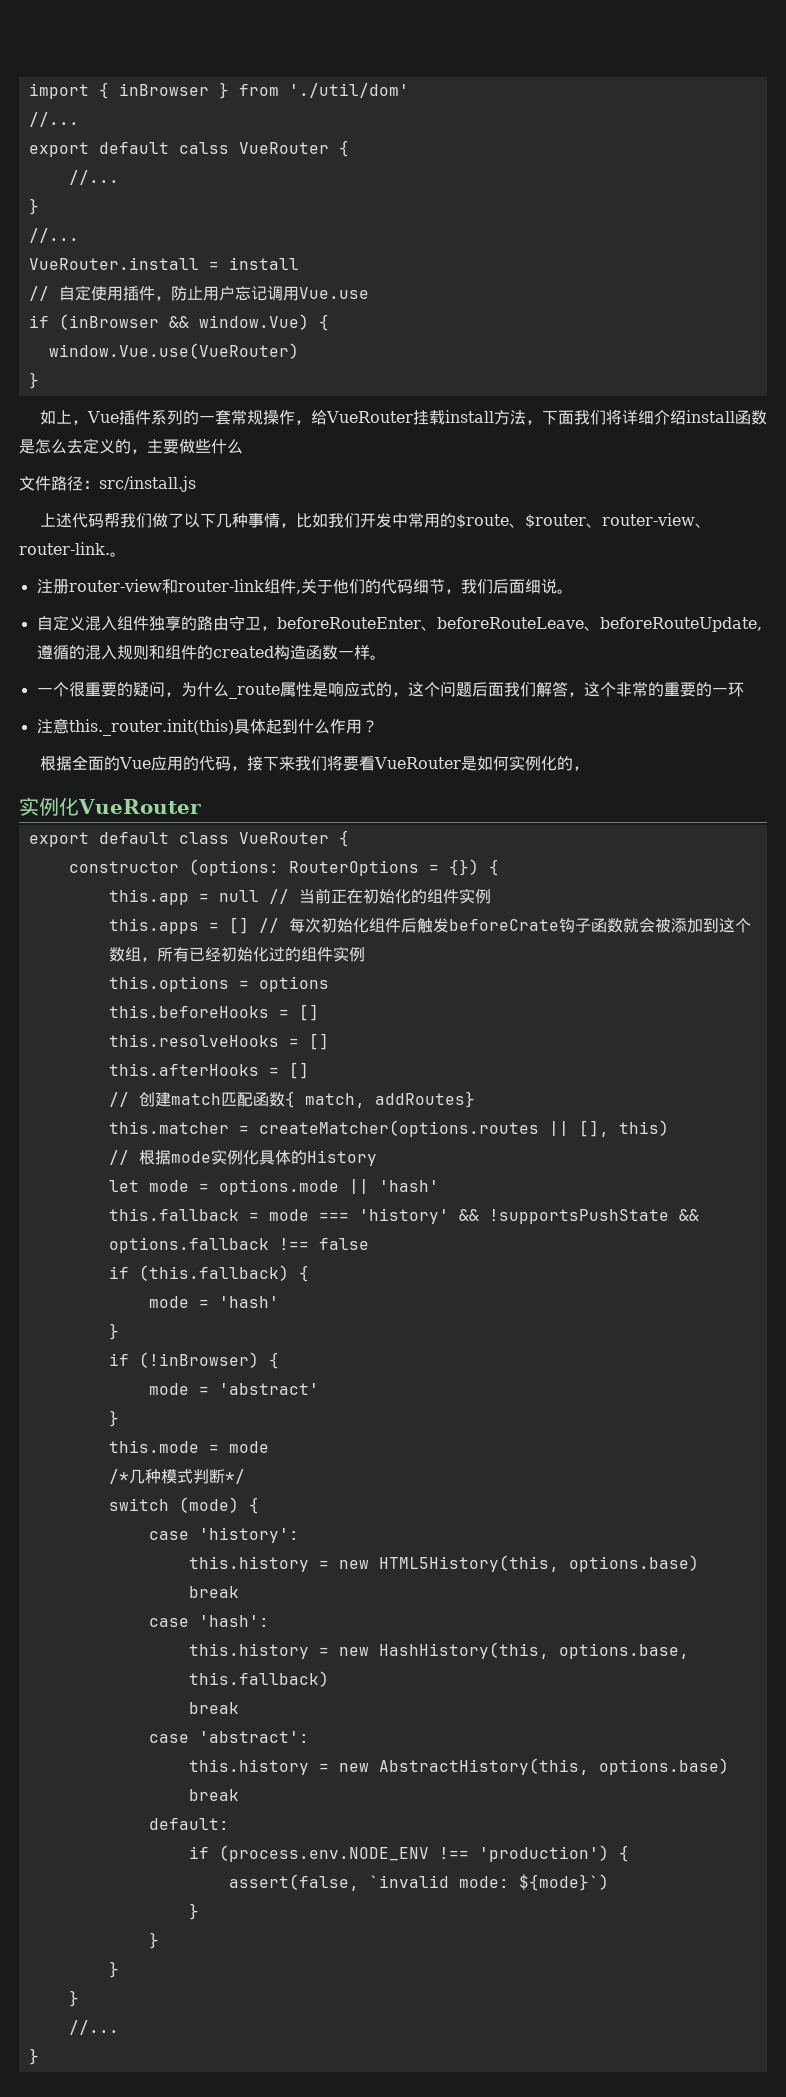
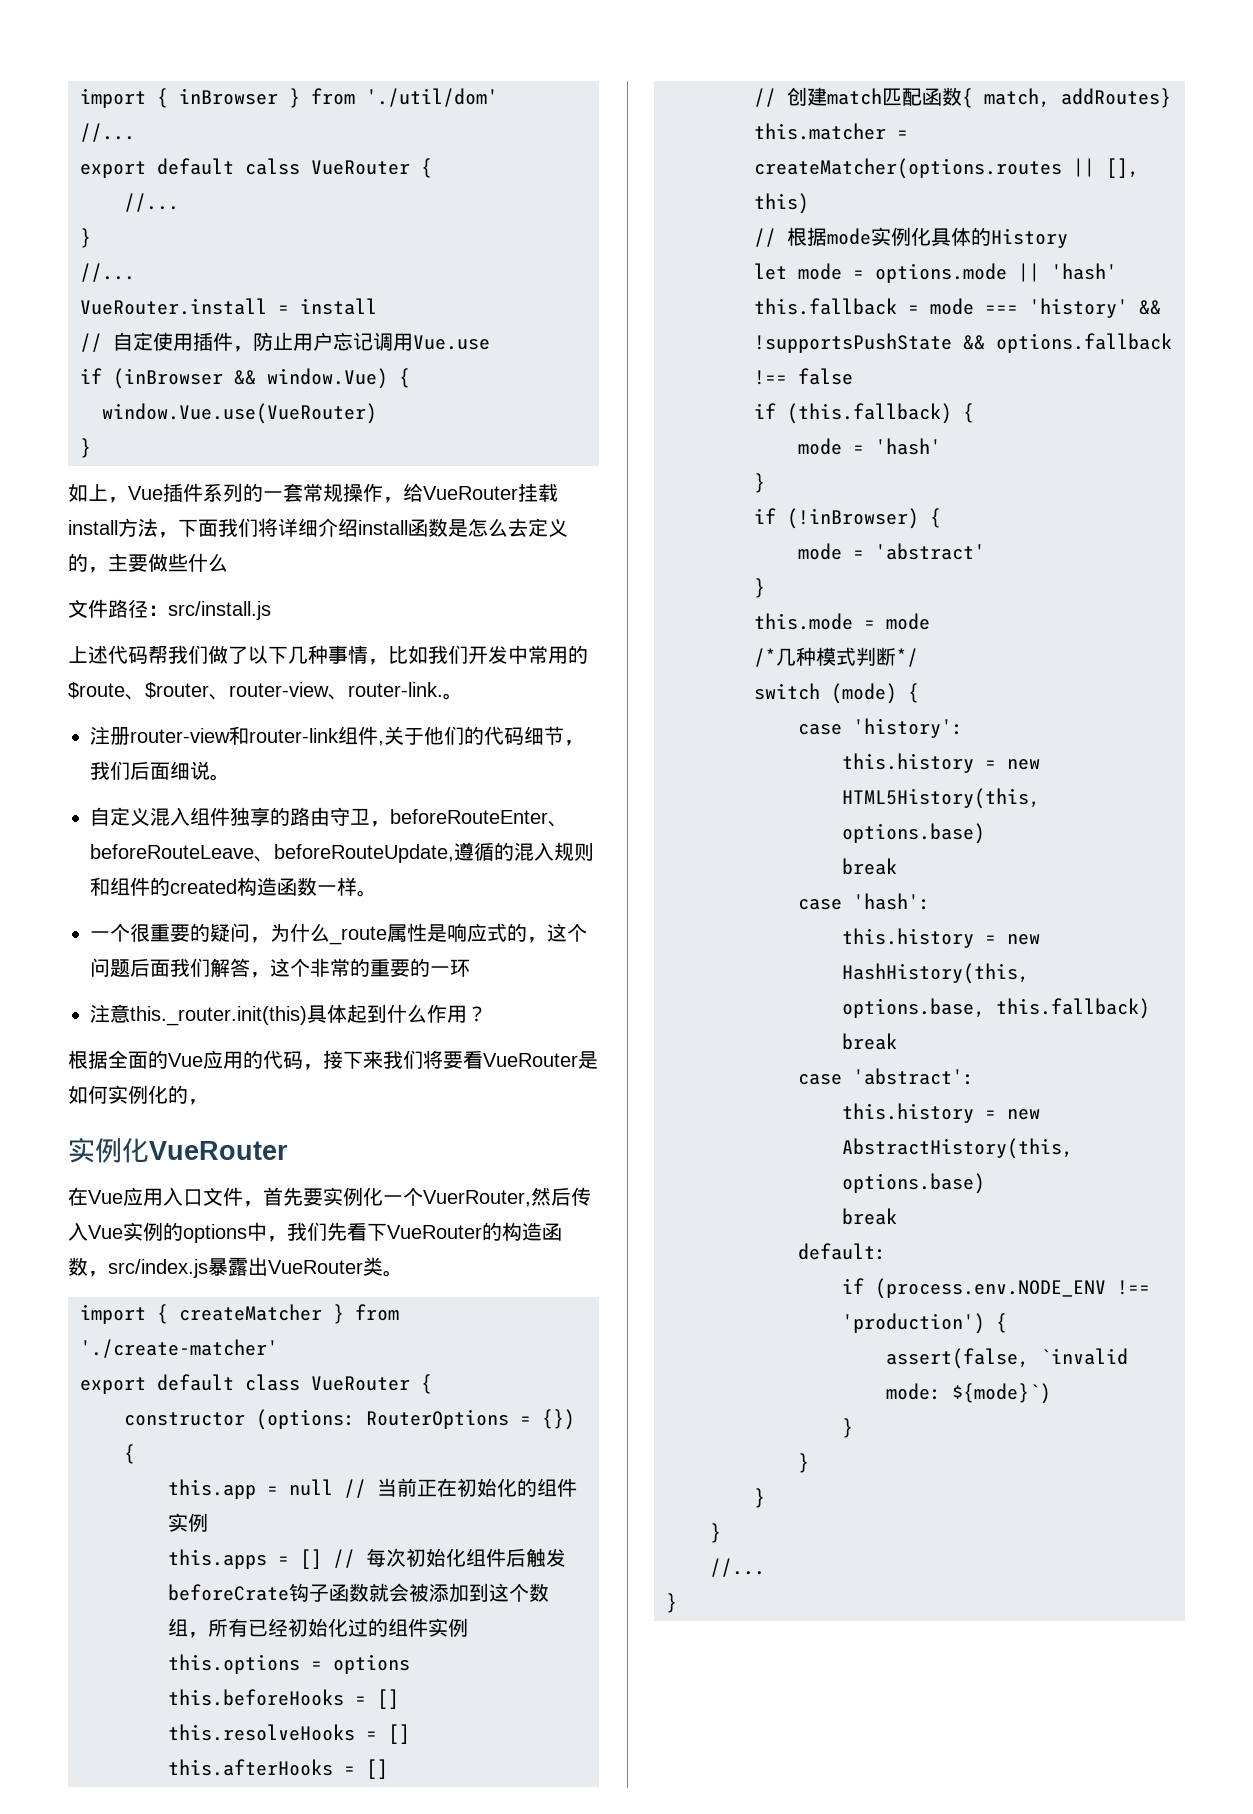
(201, 806) none -> [68,1187,591,1207] [68,1222,562,1243] [68,1257,403,1278] [80,1304,399,1324] [80,1339,278,1358] // 在Vue应用入口文件，首先要实例化一个VuerRouter,然后传入Vue实例的options中，我们先看下VueRouter的构造函数，src/index.js暴露出VueRouter类。 // import { createMatcher } from './create-matcher'

